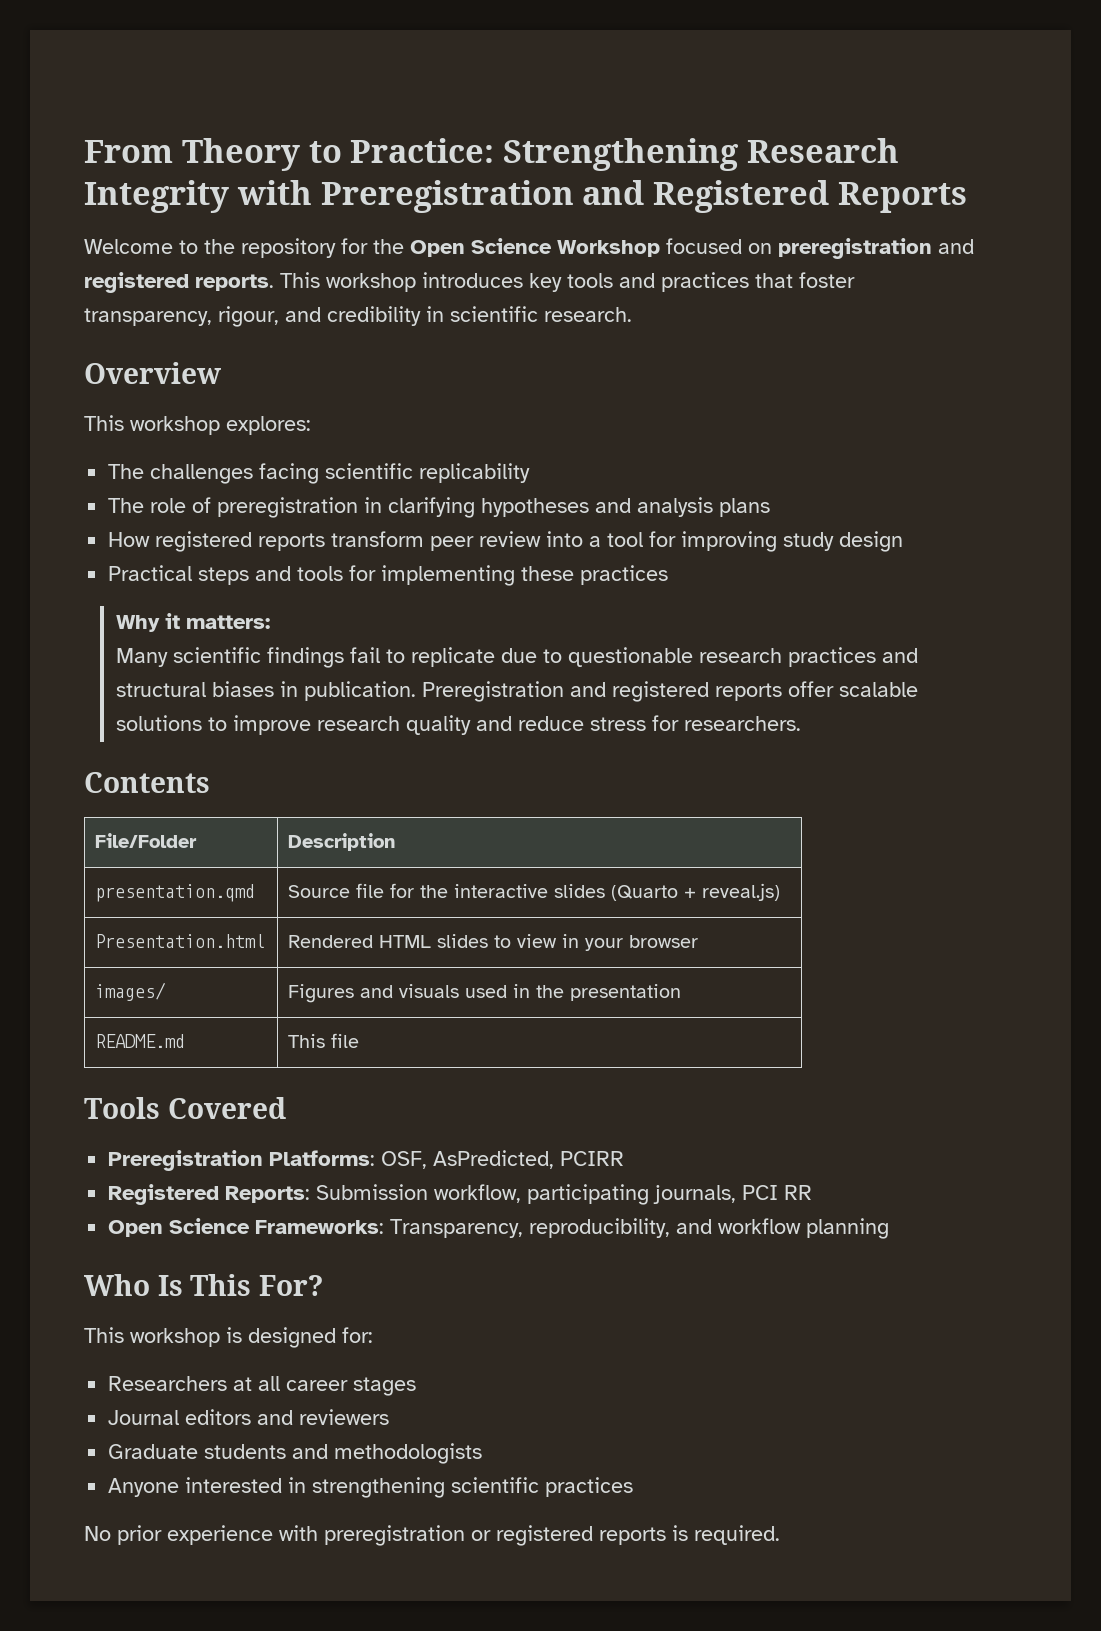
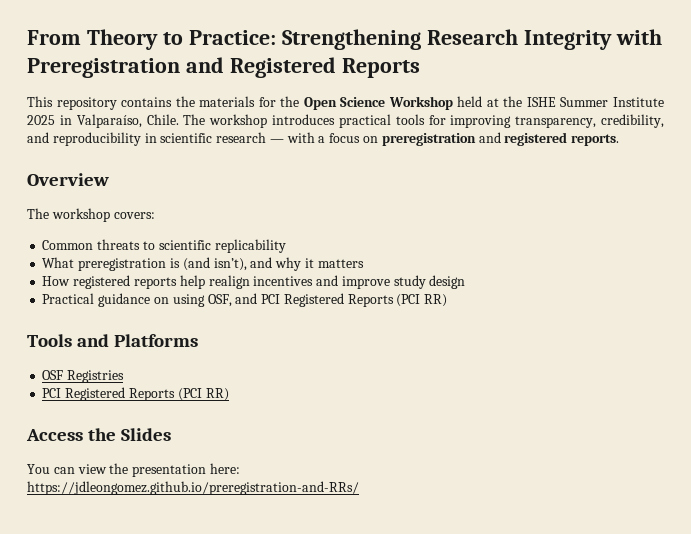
[84,238,336,258] Welcome to the repository -> [27,96,256,110] This repository contains the materials
[666,238,742,254] focused -> [457,96,664,107] [27,114,664,128] [27,132,361,146] held at the ISHE Summer Institute 2025 in Valparaíso, Chile. The workshop introduces practical tools for improving transparency, credibility, and reproducibility in scientific research — with a focus
[280,272,855,292] [84,306,632,327] [84,362,221,384] [84,415,311,435] [108,463,531,484] [108,497,771,518] [108,531,904,552] [108,565,669,586] [115,613,270,632] [115,647,918,668] [115,681,918,702] [115,715,801,735] [84,772,210,793] [95,833,198,848] [288,833,396,851] [95,884,256,902] [288,883,781,901] [95,934,266,948] [288,934,699,951] [95,982,167,1001] [288,984,682,1003] [95,1034,186,1048] [288,1033,360,1048] [84,1097,286,1119] [108,1150,625,1171] [108,1184,813,1205] [108,1218,890,1239] [84,1274,323,1296] [84,1327,373,1348] [108,1376,417,1396] [108,1409,390,1425] [108,1443,483,1464] [108,1477,634,1498] [84,1525,780,1546] This workshop introduces key tools and practices that foster transparency, rigour, and credibility in scientific research. // Overview // This workshop explores: // The challenges facing scientific replicability // The role of preregistration in clarifying hypotheses and analysis plans // How registered reports transform peer review into a tool for improving study design // Practical steps and tools for implementing these practices // Why it matters: // Many scientific findings fail to replicate due to questionable research practices and structural biases in publication. Preregistration and registered reports offer scalable solutions to improve research quality and reduce stress for researchers. // Contents // File/Folder | Description // presentation.qmd | Source file for the interactive slides (Quarto + reveal.js) // Presentation.html | Rendered HTML slides to view in your browser // images/ | Figures and visuals used in the presentation // README.md | This file // Tools Covered // Preregistration Platforms: OSF, AsPredicted, PCIRR // Registered Reports: Submission workflow, participating journals, PCI RR // Open Science Frameworks: Transparency, reproducibility, and workflow planning // Who Is This For? // This workshop is designed for: // Researchers at all career stages // Journal editors and reviewers // Graduate students and methodologists // Anyone interested in strengthening scientific practices // No prior experience with preregistration or registered reports is required. -> [27,173,109,186] [27,208,155,222] [42,239,286,253] [42,257,364,271] [42,275,466,289] [42,293,448,307] [27,334,199,347] [42,370,125,383] [42,387,229,401] [26,428,172,441] [27,463,240,477] [27,481,359,495] // Overview // The workshop covers: // Common threats to scientific replicability // What preregistration is (and isn’t), and why it matters // How registered reports help realign incentives and improve study design // Practical guidance on using OSF, and PCI Registered Reports (PCI RR) // Tools and Platforms // OSF Registries // PCI Registered Reports (PCI RR) // Access the Slides // You can view the presentation here: // https://jdleongomez.github.io/preregistration-and-RRs/

